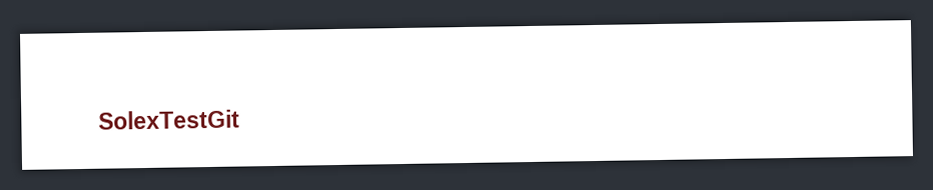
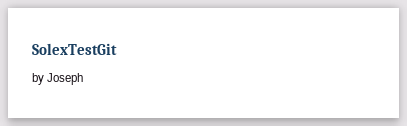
(240, 119) none -> [32,73,84,85] // by Joseph

